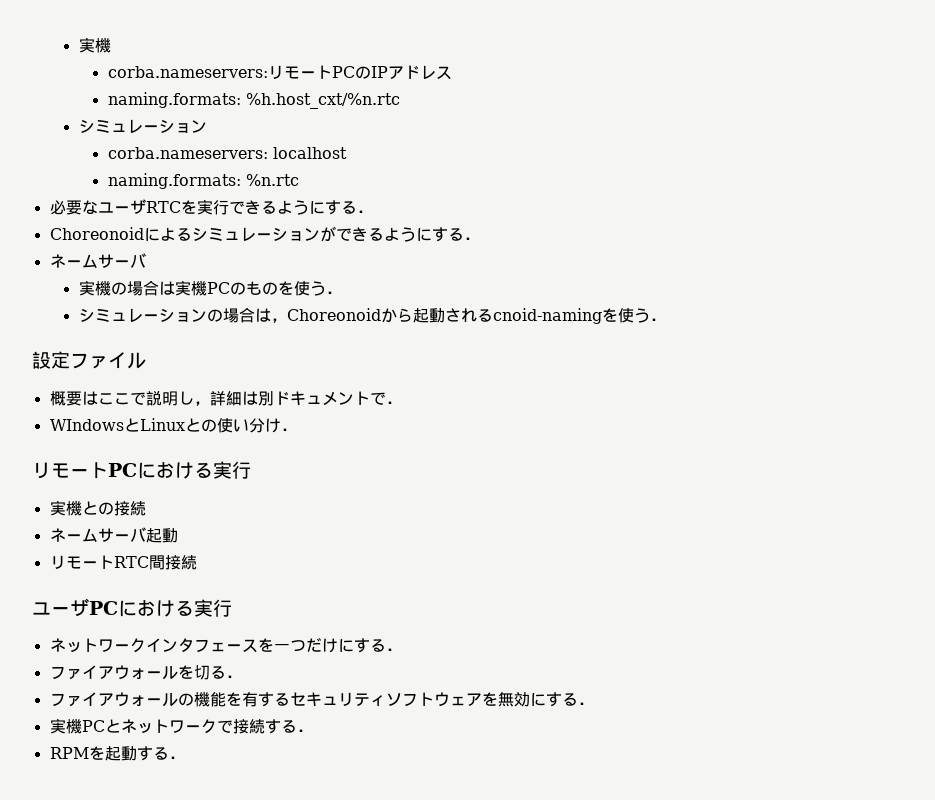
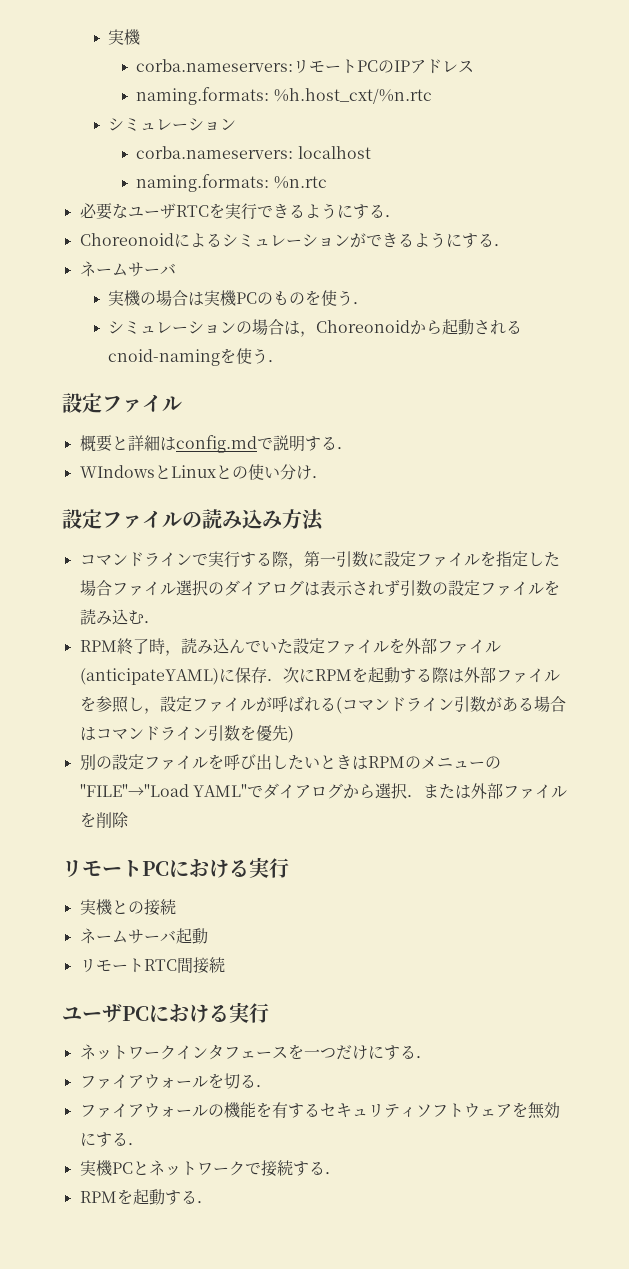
[81,391,386,406] はここで説明し，詳細は別ドキュメントで -> [111,435,337,453] と詳細はconfig.mdで説明する
(297, 429) none -> [62,509,324,531] [79,551,560,569] [79,580,560,597] [79,609,160,625] [79,638,501,656] [79,667,560,685] [79,696,566,714] [79,725,294,743] [79,754,501,770] [79,783,567,799] [79,812,129,828] // 設定ファイルの読み込み方法 // コマンドラインで実行する際，第一引数に設定ファイルを指定した場合ファイル選択のダイアログは表示されず引数の設定ファイルを読み込む． // RPM終了時，読み込んでいた設定ファイルを外部ファイル(anticipateYAML)に保存．次にRPMを起動する際は外部ファイルを参照し，設定ファイルが呼ばれる(コマンドライン引数がある場合はコマンドライン引数を優先) // 別の設定ファイルを呼び出したいときはRPMのメニューの"FILE"→"Load YAML"でダイアログから選択．または外部ファイルを削除

